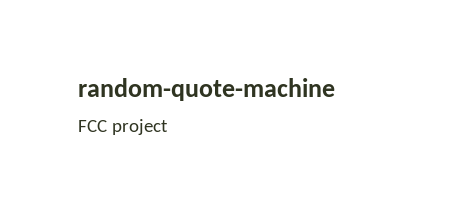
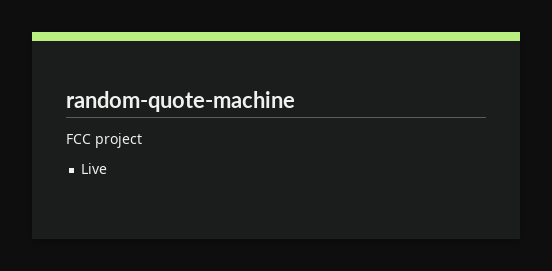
(168, 127) none -> [81,163,108,174] // Live

